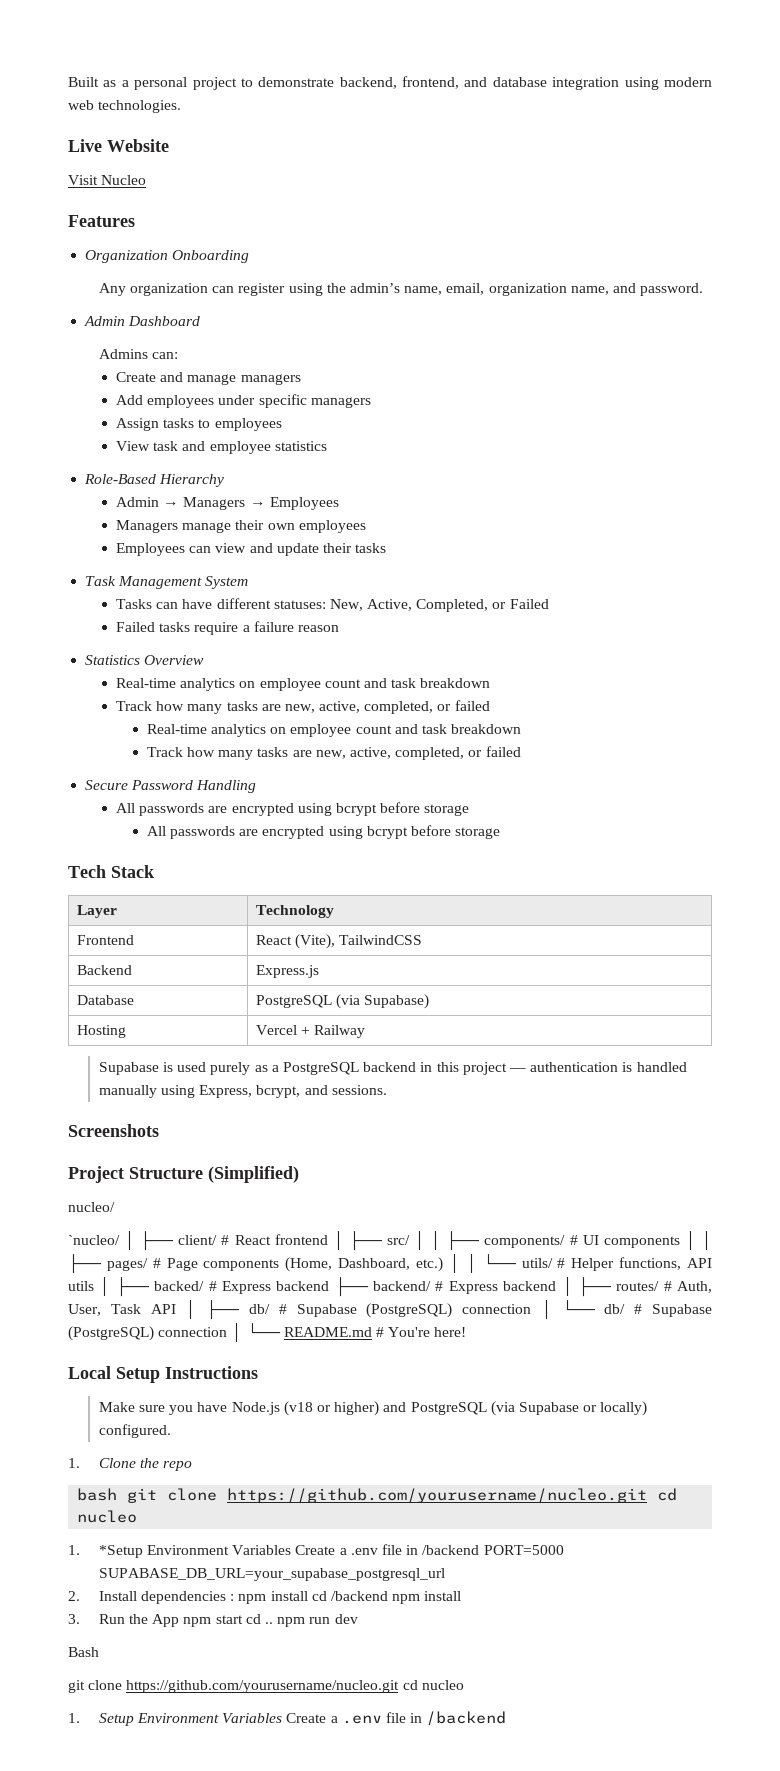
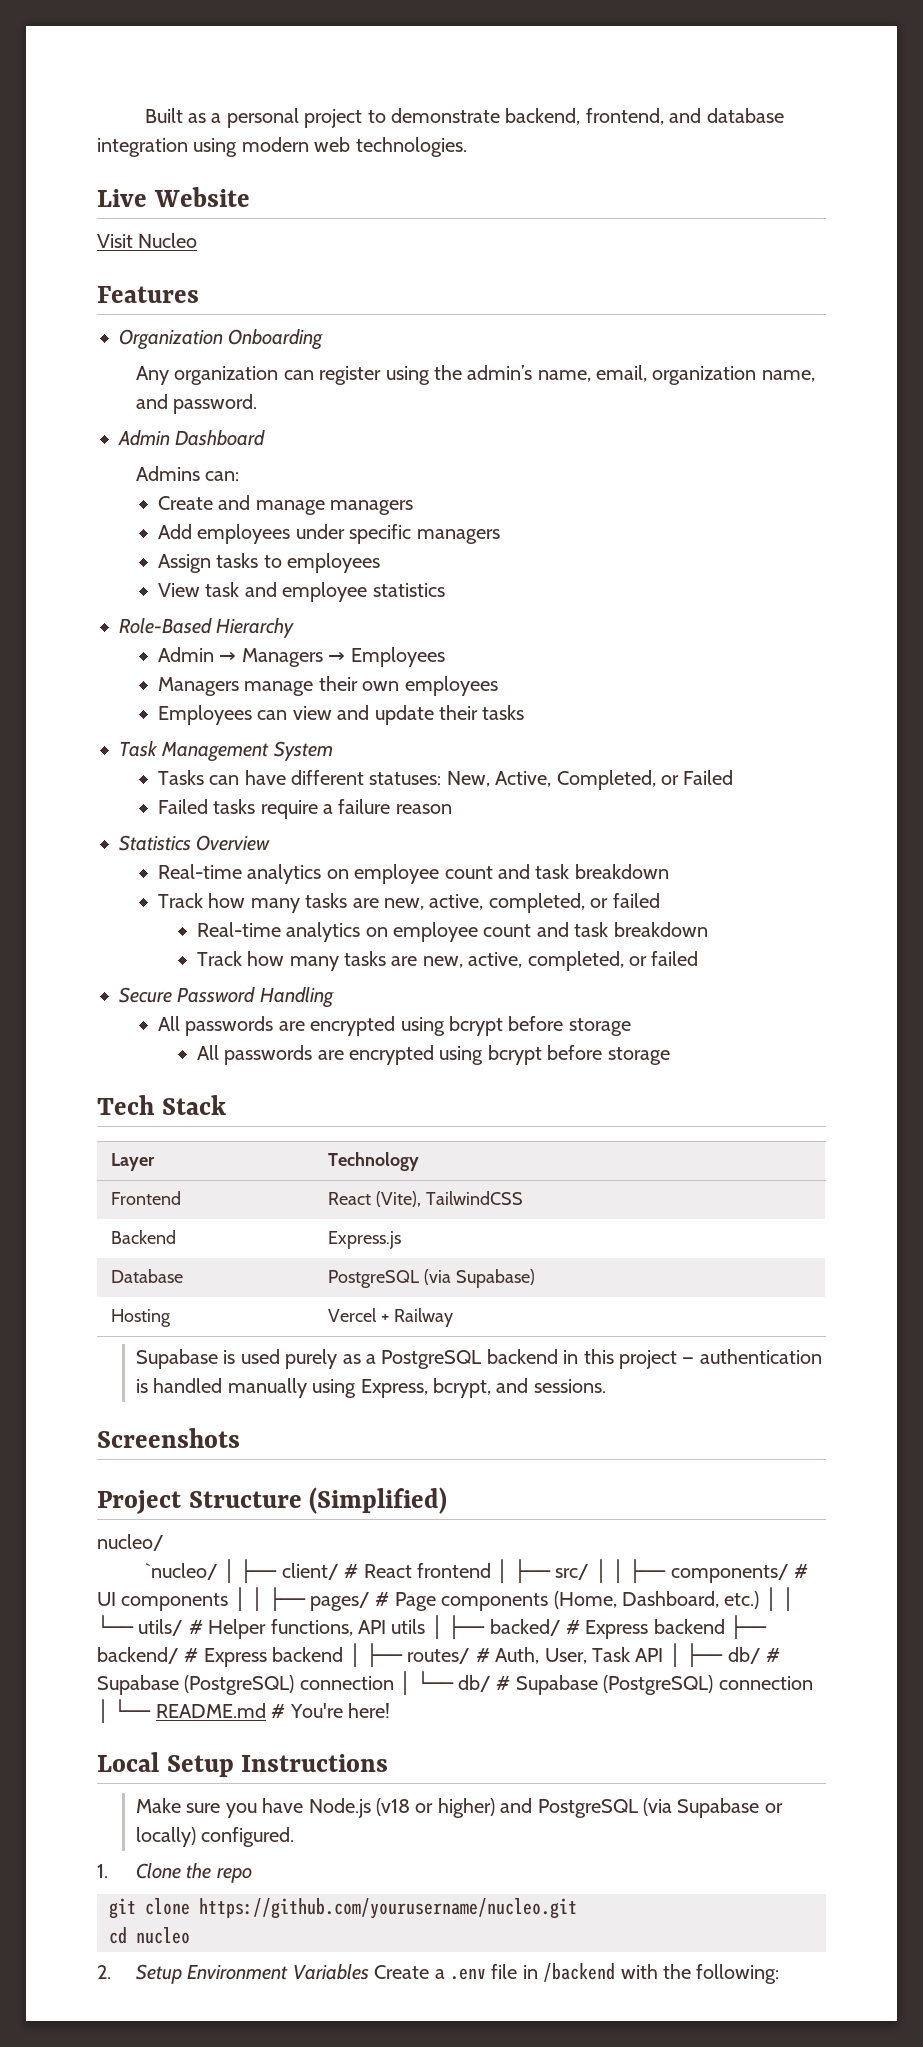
[77,1488,678,1503] [77,1510,138,1523] [68,1544,564,1558] [98,1568,445,1581] [68,1591,462,1604] [68,1614,358,1627] [68,1647,99,1657] [68,1680,464,1693] [68,1713,80,1723] bash git clone https://github.com/yourusername/nucleo.git cd nucleo // 1. *Setup Environment Variables Create a .env file in /backend PORT=5000 SUPABASE_DB_URL=your_supabase_postgresql_url // 2. Install dependencies : npm install cd /backend npm install // 3. Run the App npm start cd .. npm run dev // Bash // git clone https://github.com/yourusername/nucleo.git cd nucleo // 1. -> [109,1898,577,1919] [109,1927,190,1944] [97,1965,111,1979] git clone https://github.com/yourusername/nucleo.git // cd nucleo // 2.
(507, 1718) none -> [620,1964,780,1984] with the following:

